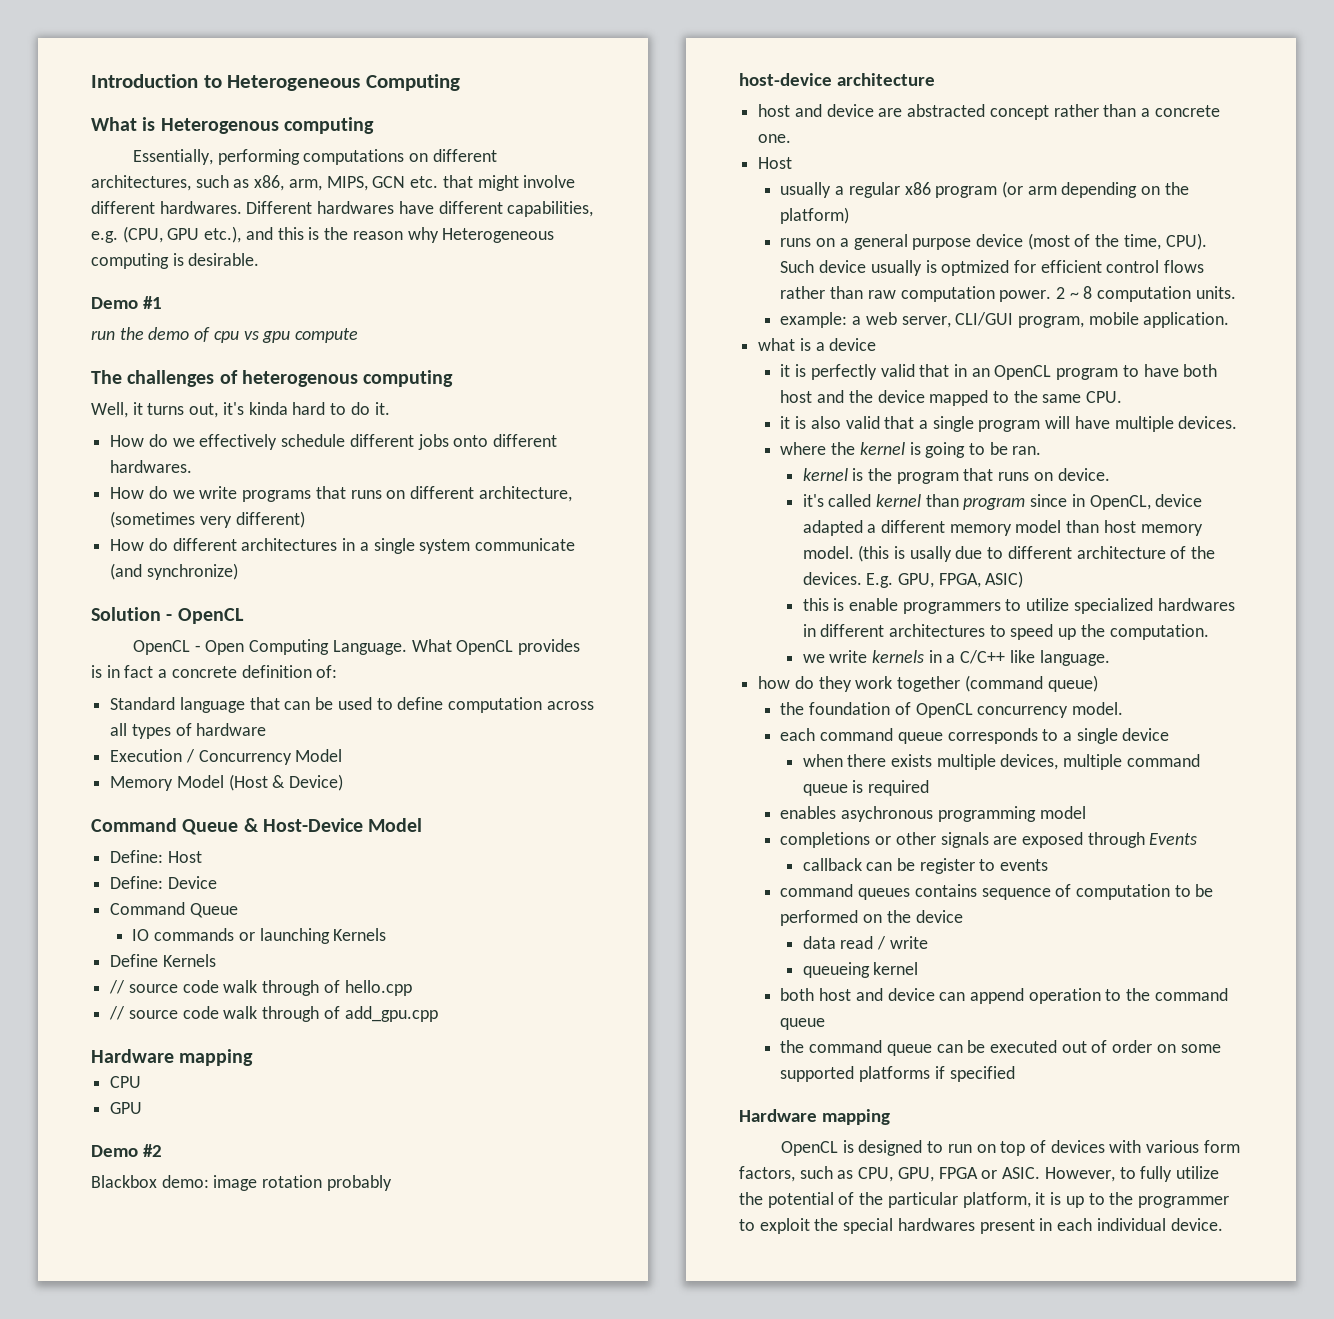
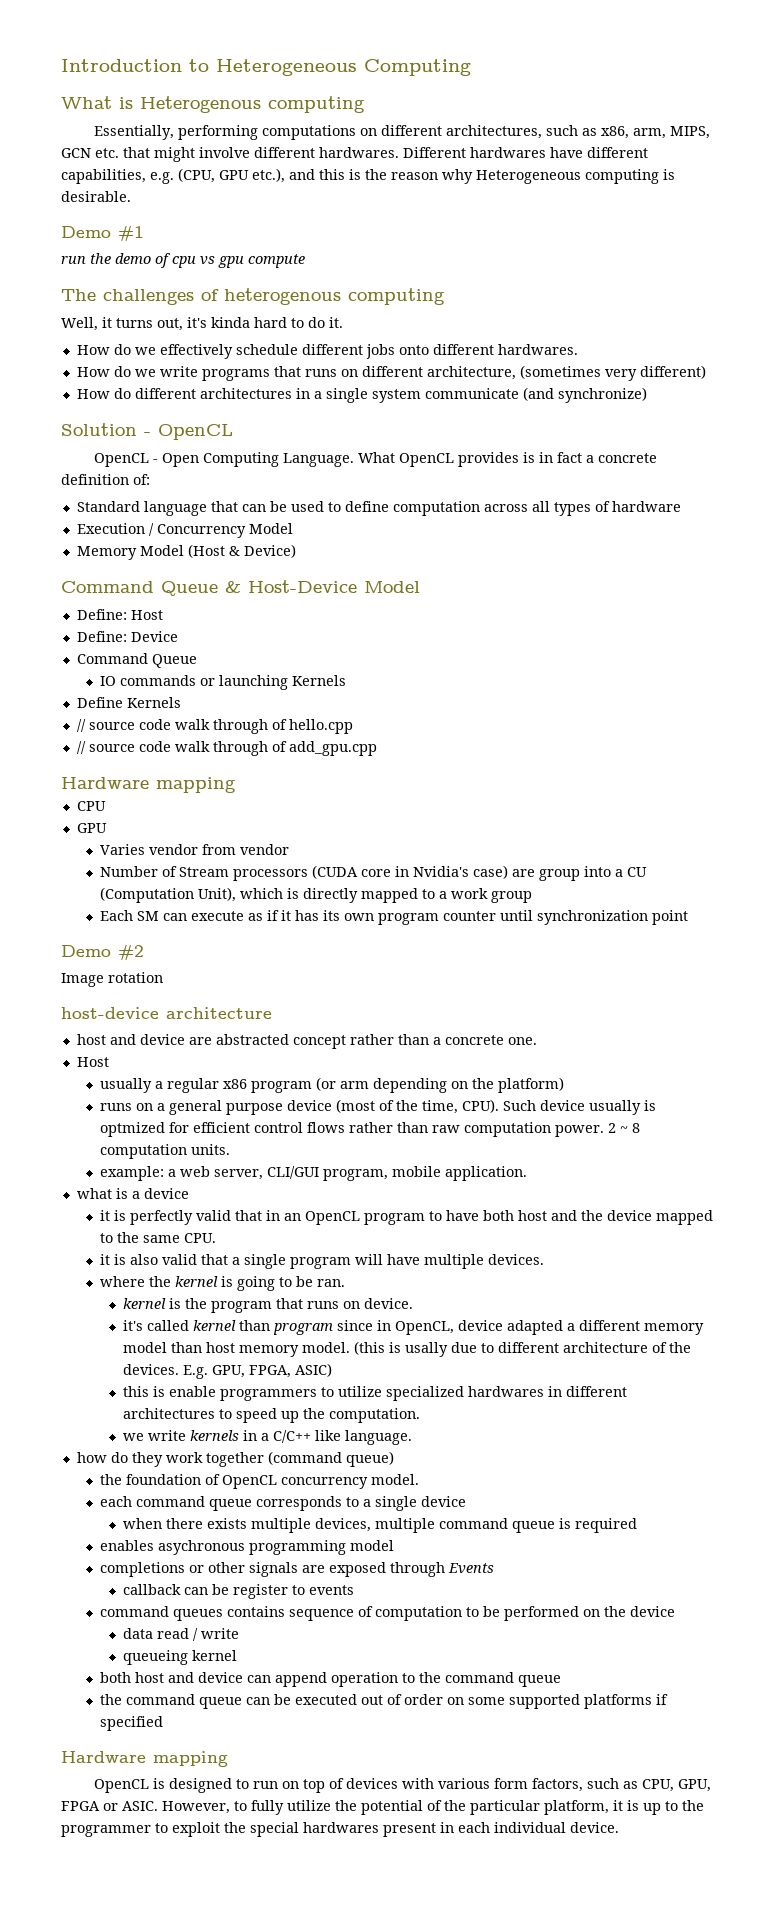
(143, 1108) none -> [99,844,289,855] [99,865,647,881] [99,887,532,903] [99,910,688,925] // Varies vendor from vendor // Number of Stream processors (CUDA core in Nvidia's case) are group into a CU (Computation Unit), which is directly mapped to a work group // Each SM can execute as if it has its own program counter until synchronization point
[91,1175,258,1191] Blackbox demo: image -> [61,973,104,987] Image
[326,1175,392,1191] probably -> (163, 977) none

